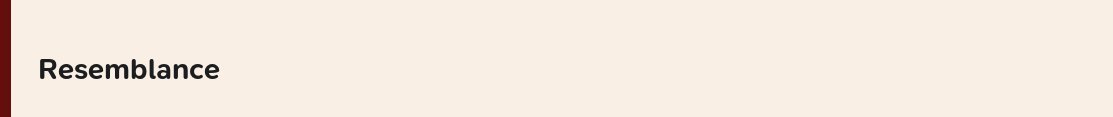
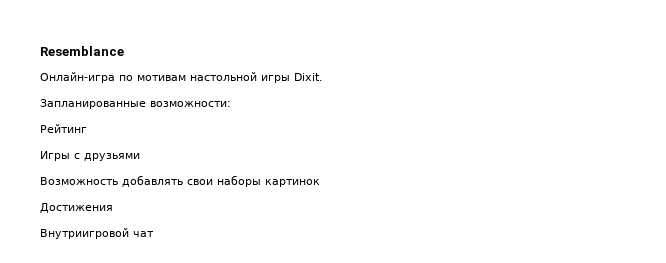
(220, 69) none -> [40,72,323,83] [40,99,231,109] [40,124,87,133] [40,151,140,161] [40,175,320,187] [40,203,113,213] [40,228,154,239] // Онлайн-игра по мотивам настольной игры Dixit. // Запланированные возможности: // Рейтинг // Игры с друзьями // Возможность добавлять свои наборы картинок // Достижения // Внутриигровой чат

